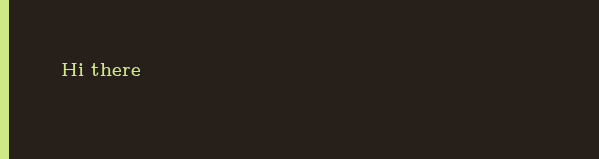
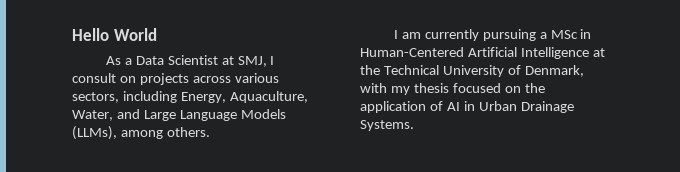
[61,63,141,76] Hi there -> [72,28,157,41] [105,55,275,67] [72,73,279,85] [72,91,308,103] [72,109,286,121] [72,126,210,140] [393,29,592,41] [360,47,605,59] [360,65,584,77] [360,83,545,95] [360,101,574,113] [360,120,414,131] Hello World // As a Data Scientist at SMJ, I consult on projects across various sectors, including Energy, Aquaculture, Water, and Large Language Models (LLMs), among others. // I am currently pursuing a MSc in Human-Centered Artificial Intelligence at the Technical University of Denmark, with my thesis focused on the application of AI in Urban Drainage Systems.

